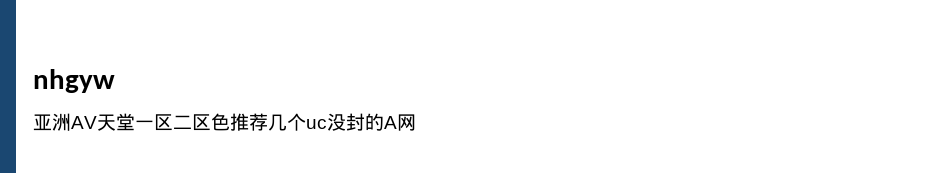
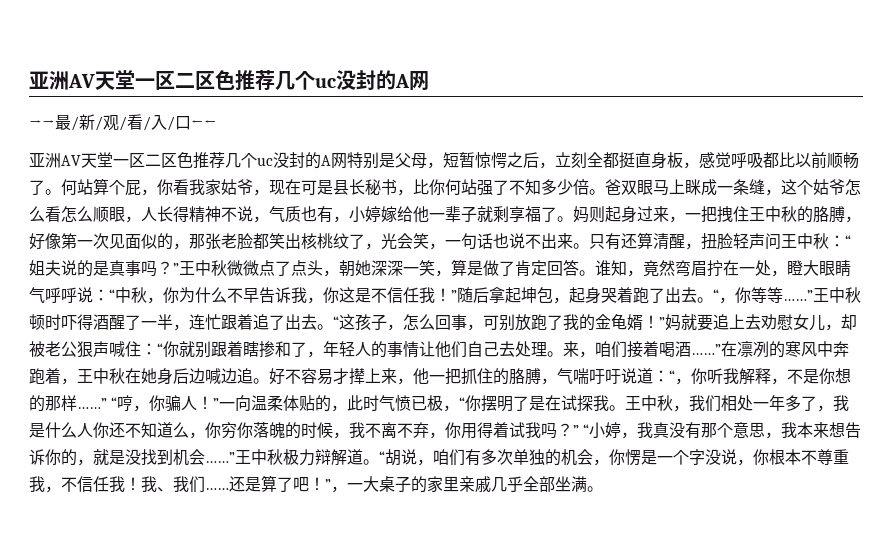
[33,69,115,93] nhgyw -> [29,70,429,91] [29,114,217,131] 亚洲AV天堂一区二区色推荐几个uc没封的A网 // →→最/新/观/看/入/口←←
(416, 122) none -> [347,152,859,169] [29,178,861,196] [29,206,861,223] [29,232,851,250] [29,259,851,277] [29,287,861,304] [29,314,857,331] [29,341,849,358] [29,368,851,385] [29,395,850,412] [29,422,862,439] [29,449,849,466] [29,475,603,493] 特别是父母，短暂惊愕之后，立刻全都挺直身板，感觉呼吸都比以前顺畅了。何站算个屁，你看我家姑爷，现在可是县长秘书，比你何站强了不知多少倍。爸双眼马上眯成一条缝，这个姑爷怎么看怎么顺眼，人长得精神不说，气质也有，小婷嫁给他一辈子就剩享福了。妈则起身过来，一把拽住王中秋的胳膊，好像第一次见面似的，那张老脸都笑出核桃纹了，光会笑，一句话也说不出来。只有还算清醒，扭脸轻声问王中秋：“姐夫说的是真事吗？”王中秋微微点了点头，朝她深深一笑，算是做了肯定回答。谁知，竟然弯眉拧在一处，瞪大眼睛气呼呼说：“中秋，你为什么不早告诉我，你这是不信任我！”随后拿起坤包，起身哭着跑了出去。“，你等等……”王中秋顿时吓得酒醒了一半，连忙跟着追了出去。“这孩子，怎么回事，可别放跑了我的金龟婿！”妈就要追上去劝慰女儿，却被老公狠声喊住：“你就别跟着瞎掺和了，年轻人的事情让他们自己去处理。来，咱们接着喝酒……”在凛冽的寒风中奔跑着，王中秋在她身后边喊边追。好不容易才撵上来，他一把抓住的胳膊，气喘吁吁说道：“，你听我解释，不是你想的那样……” “哼，你骗人！”一向温柔体贴的，此时气愤已极，“你摆明了是在试探我。王中秋，我们相处一年多了，我是什么人你还不知道么，你穷你落魄的时候，我不离不弃，你用得着试我吗？” “小婷，我真没有那个意思，我本来想告诉你的，就是没找到机会……”王中秋极力辩解道。“胡说，咱们有多次单独的机会，你愣是一个字没说，你根本不尊重我，不信任我！我、我们……还是算了吧！”，一大桌子的家里亲戚几乎全部坐满。

